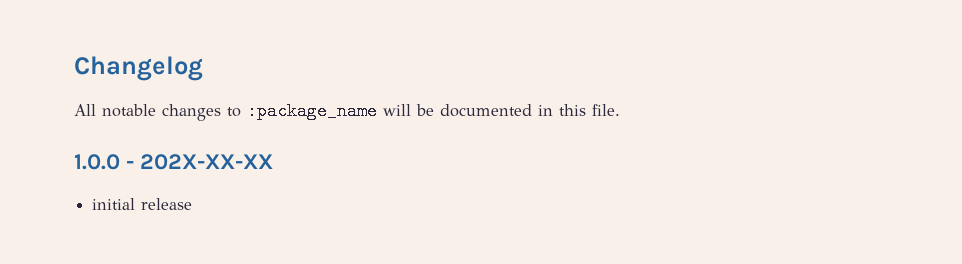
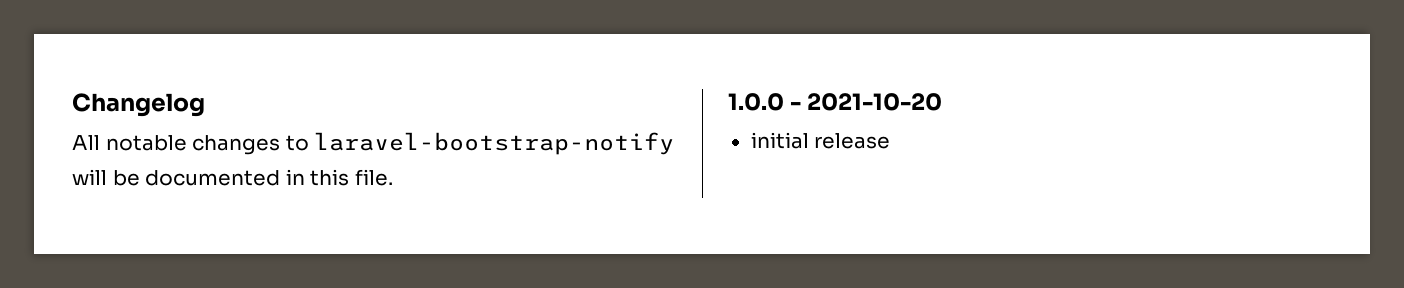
[247,102,377,120] :package_name -> [314,132,675,155] laravel-bootstrap-notify
[140,154,274,170] 202X-XX-XX -> [807,93,943,111] 2021-10-20

